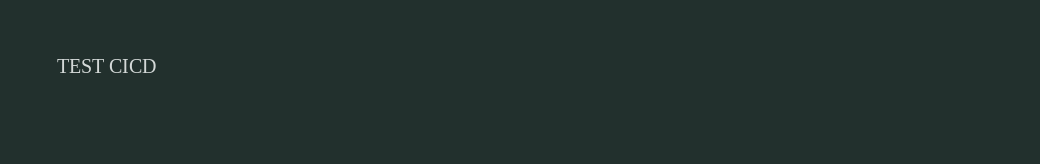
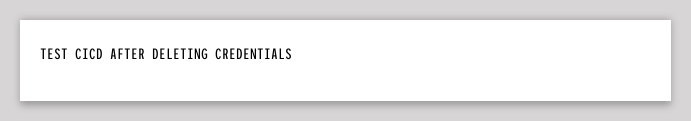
(157, 66) none -> [110,48,292,60] AFTER DELETING CREDENTIALS

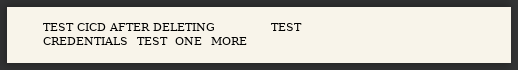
(292, 54) none -> [136,37,247,45] [271,23,302,31] TEST ONE MORE TEST

